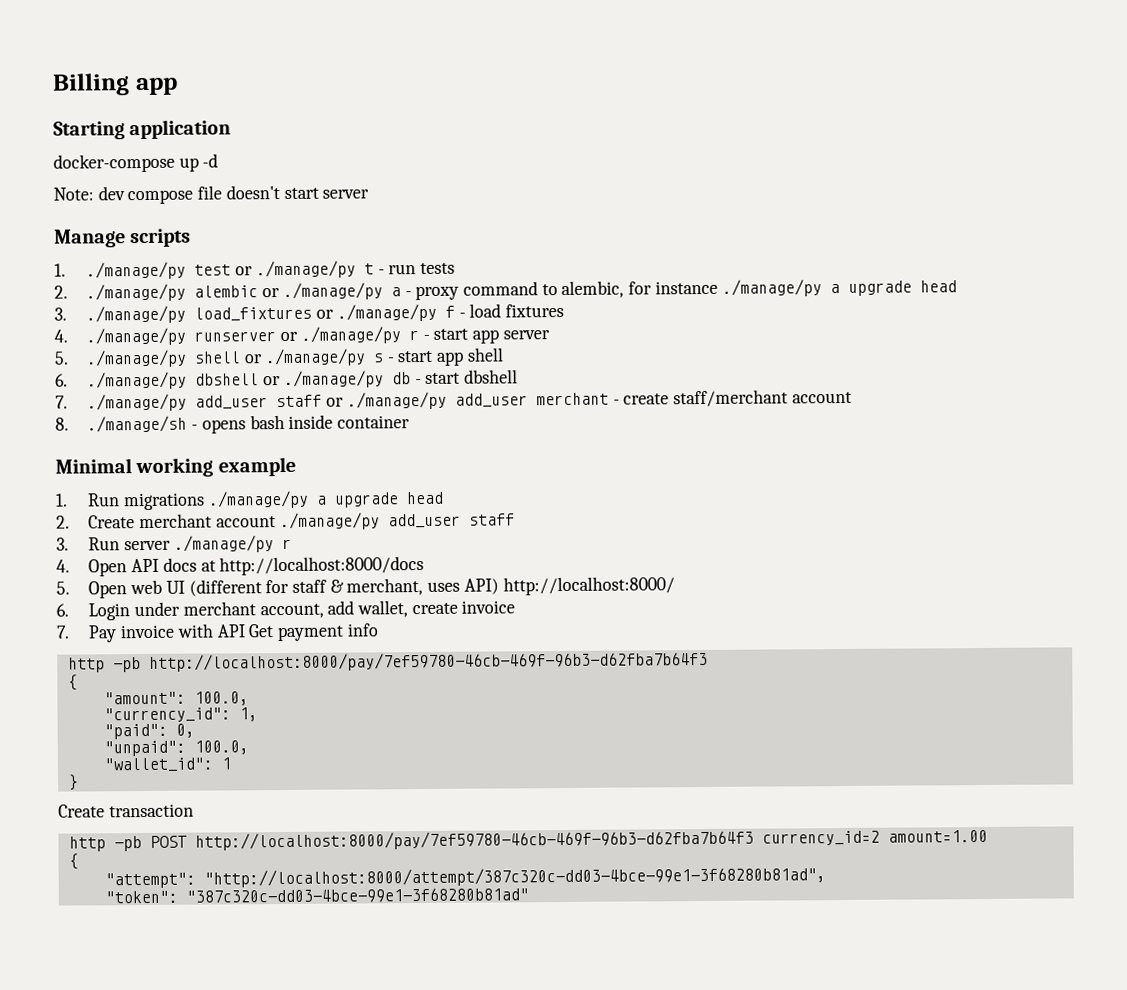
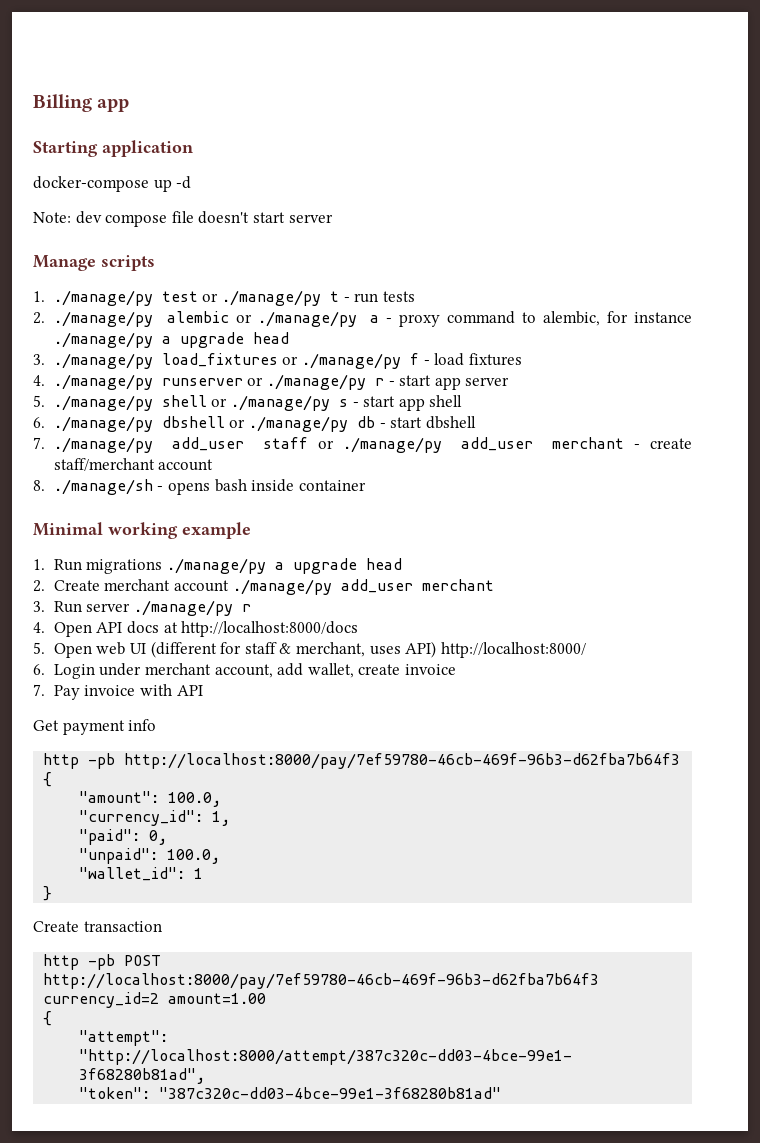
[468,513,515,526] staff -> [421,579,494,591] merchant
(246, 631) none -> (203, 690) //

